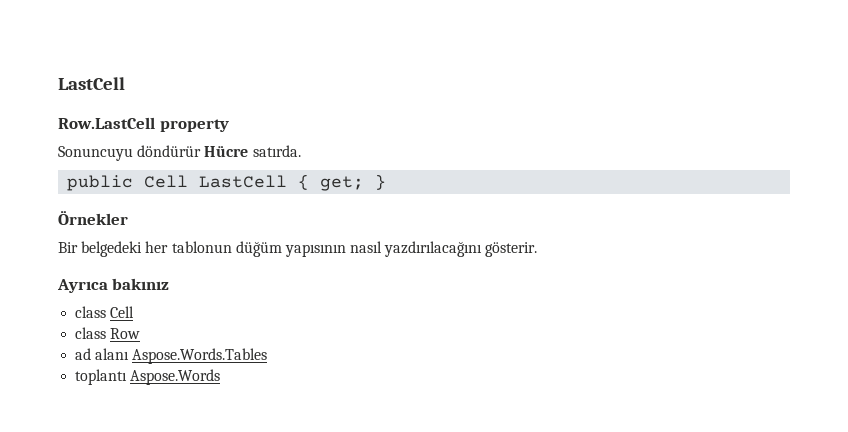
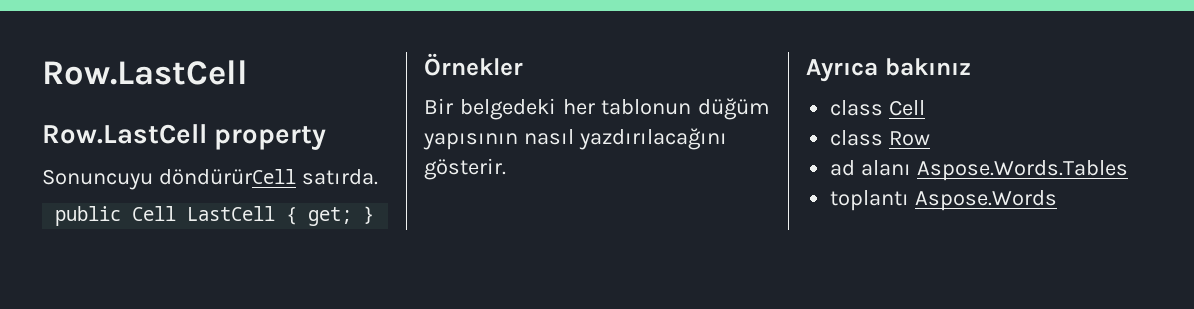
[58,77,125,90] LastCell -> [42,60,248,85] Row.LastCell
[137,145,249,157] döndürür Hücre -> [158,169,296,185] döndürürCell

